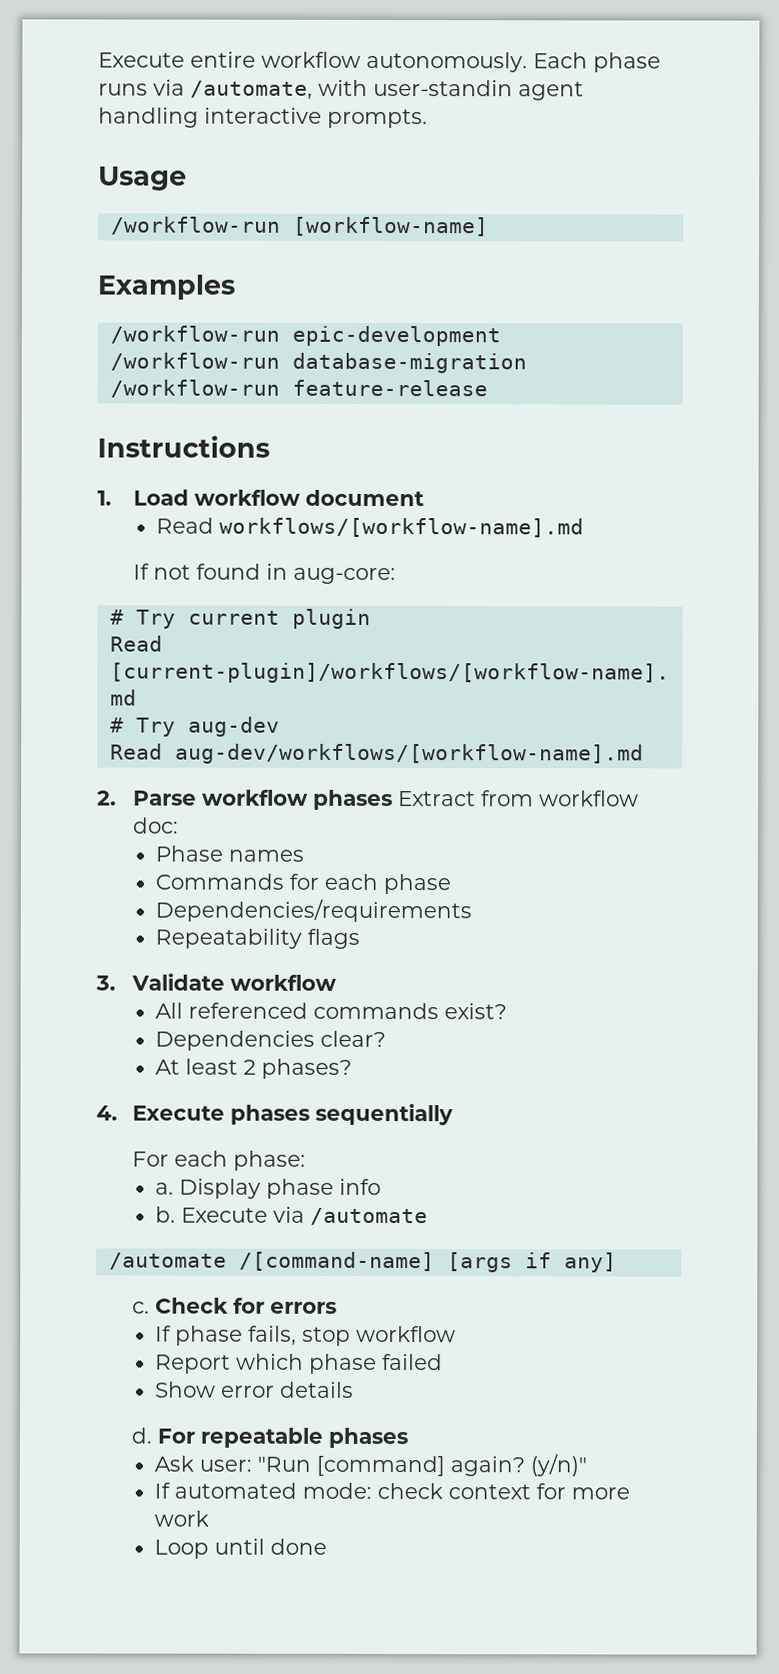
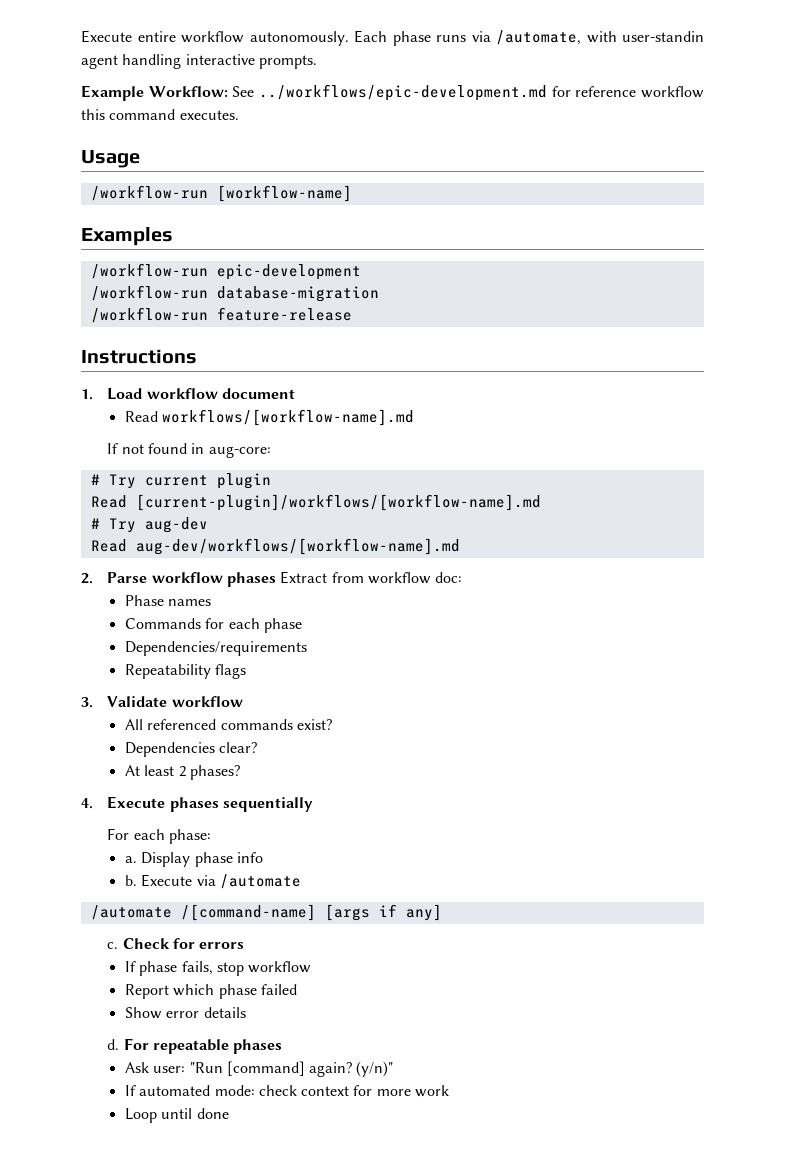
(428, 118) none -> [81,84,705,101] [81,109,239,120] // Example Workflow: See ../workflows/epic-development.md for reference workflow this command executes.

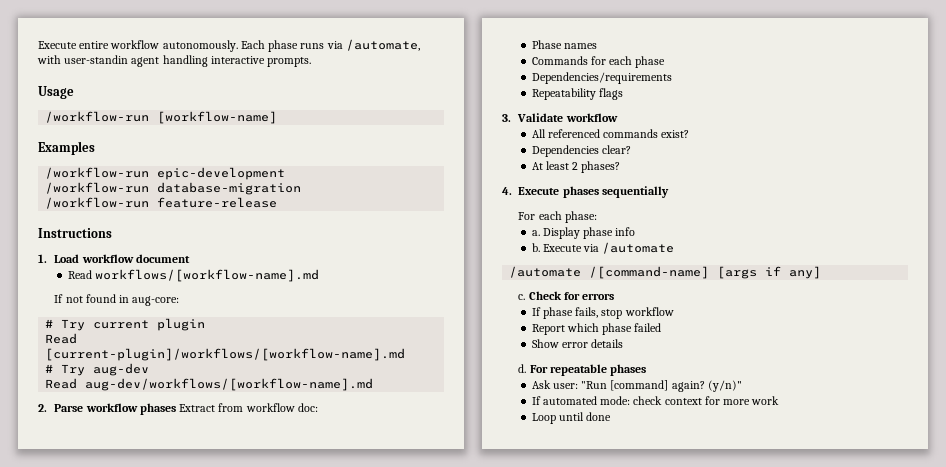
[81,84,705,101] [81,109,239,120] // Example Workflow: See ../workflows/epic-development.md for reference workflow this command executes. -> (312, 62) none

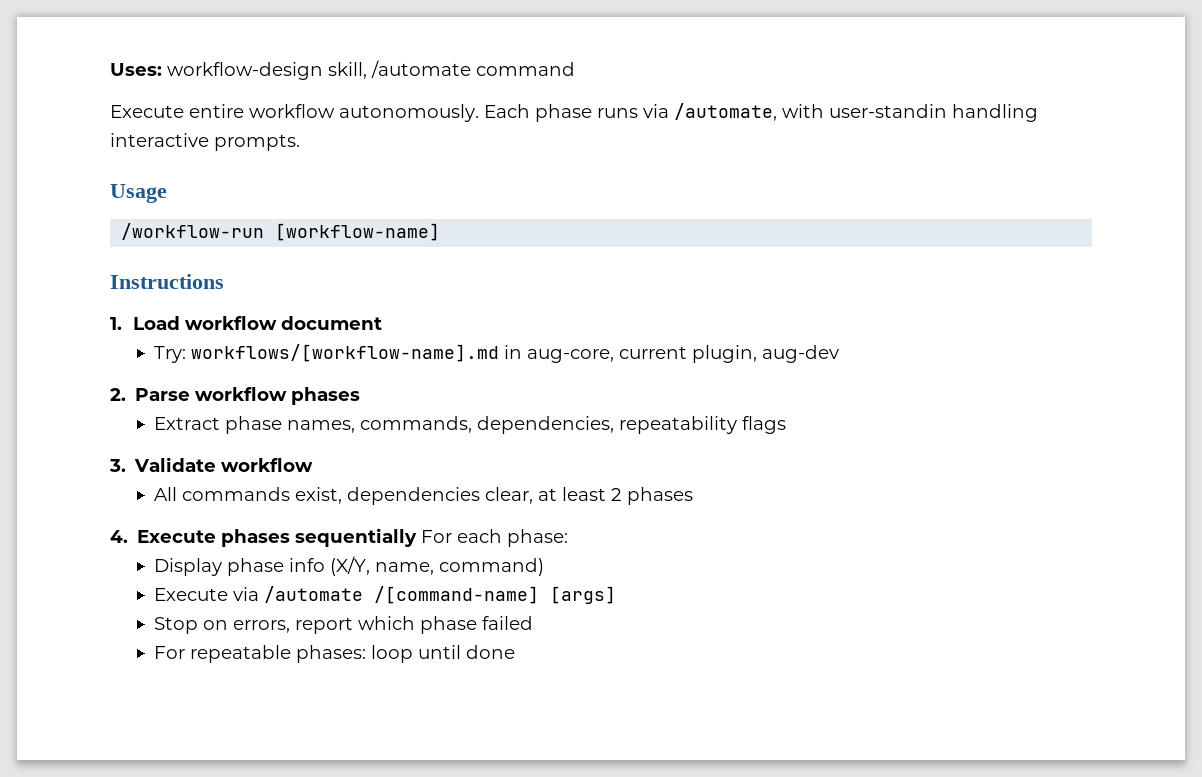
(38, 45) none -> [110,60,575,80] Uses: workflow-design skill, /automate command //
[131,57,160,67] agent -> (947, 111) none
[38,141,95,155] [45,167,286,180] [45,182,302,195] [45,197,278,209] // Examples // /workflow-run epic-development // /workflow-run database-migration // /workflow-run feature-release -> (441, 232) none
[67,270,92,279] Read -> [153,346,186,363] Try:
[54,294,180,306] [45,318,206,331] [45,333,78,344] [45,348,406,361] [45,364,86,376] // If not found in aug-core: // # Try current plugin // Read [current-plugin]/workflows/[workflow-name].md // # Try -> [503,345,757,363] in aug-core, current plugin,
[45,378,374,391] // Read aug-dev/workflows/[workflow-name].md -> (839, 354) none
[179,403,318,412] [531,40,597,49] [531,56,666,68] [531,72,672,84] [531,88,596,100] Extract from workflow doc: // Phase names // Commands for each phase // Dependencies/requirements // Repeatability -> [153,416,737,434] // Extract phase names, commands, dependencies, repeatability
[547,129,690,138] [531,145,631,157] [531,162,543,170] referenced commands exist? // Dependencies clear? // At -> [181,487,557,505] commands exist, dependencies clear, at
[581,161,621,173] phases? -> [626,487,693,505] phases
(669, 192) // -> (418, 537) none
[531,230,540,236] a. -> (569, 538) none
[531,243,540,252] // b. -> [329,556,544,576] (X/Y, name, command) //
[509,266,822,279] [518,291,615,300] [531,307,674,319] [531,323,662,335] [531,339,624,348] [518,364,647,376] [531,380,742,392] [531,396,780,405] [531,413,556,424] // /automate /[command-name] [args if any] // c. Check for errors // If phase fails, stop workflow // Report which phase failed // Show error details // d. For repeatable phases // Ask user: "Run [command] again? (y/n)" // If automated mode: check context for more work // Loop -> [373,586,616,604] [153,616,533,634] [153,645,413,663] /[command-name] [args] // Stop on errors, report which phase failed // For repeatable phases: loop

